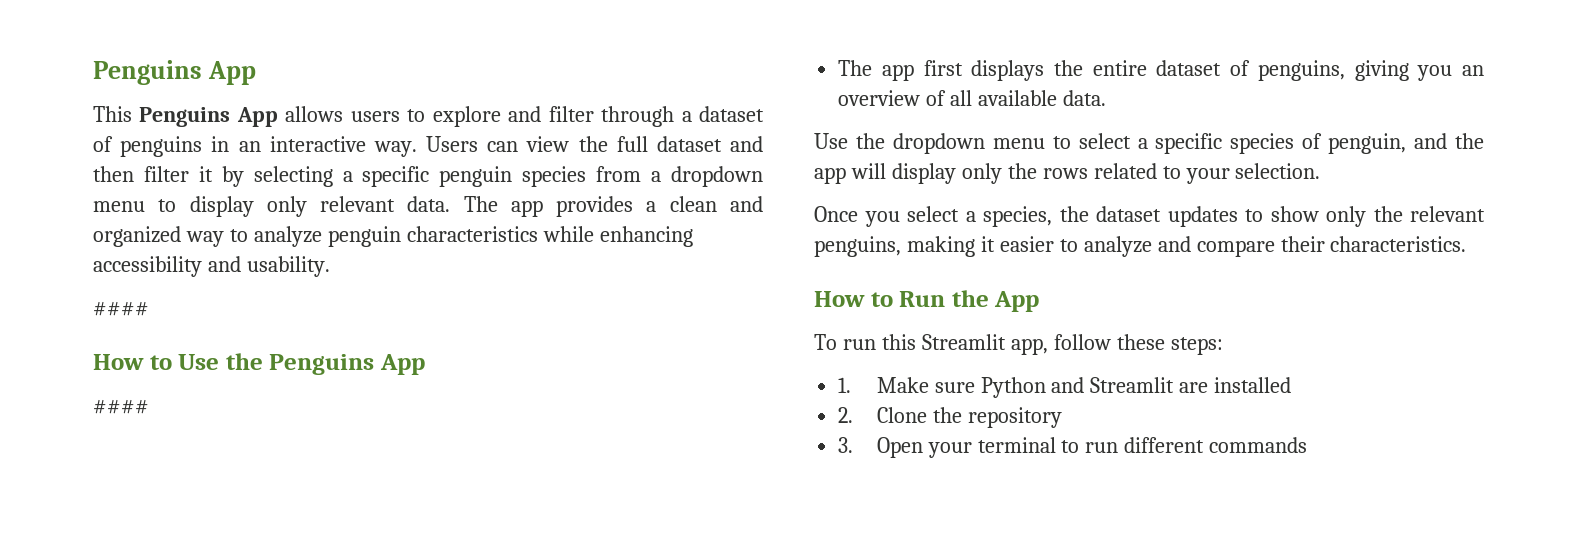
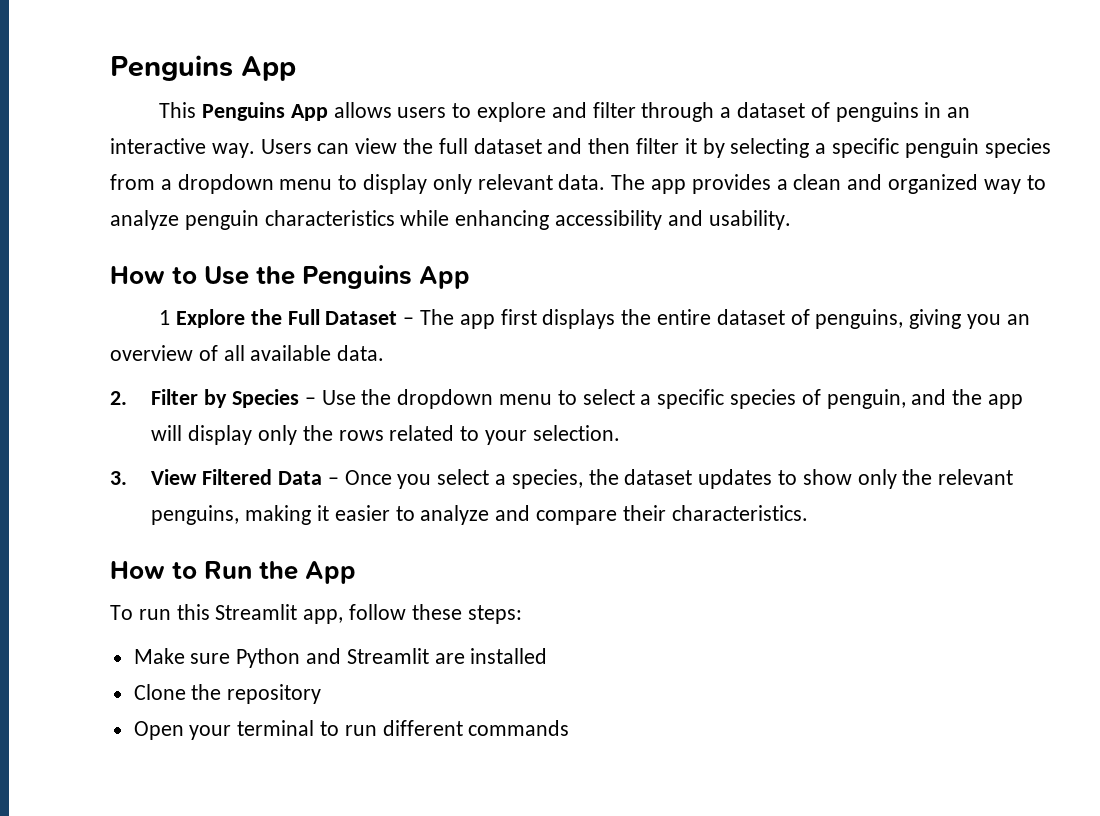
[93,301,149,316] // #### -> (791, 220) none
[93,399,149,414] #### // -> [159,309,415,328] 1 Explore the Full Dataset –
(1106, 98) none -> [110,389,316,408] 2. Filter by Species –
(1321, 171) none -> [110,469,339,485] 3. View Filtered Data –
[838,377,852,393] 1. -> (522, 614) none
[838,407,854,423] 2. -> (548, 656) none
[838,437,854,453] 3. -> (322, 694) none

